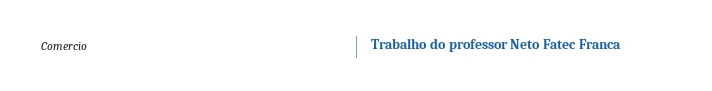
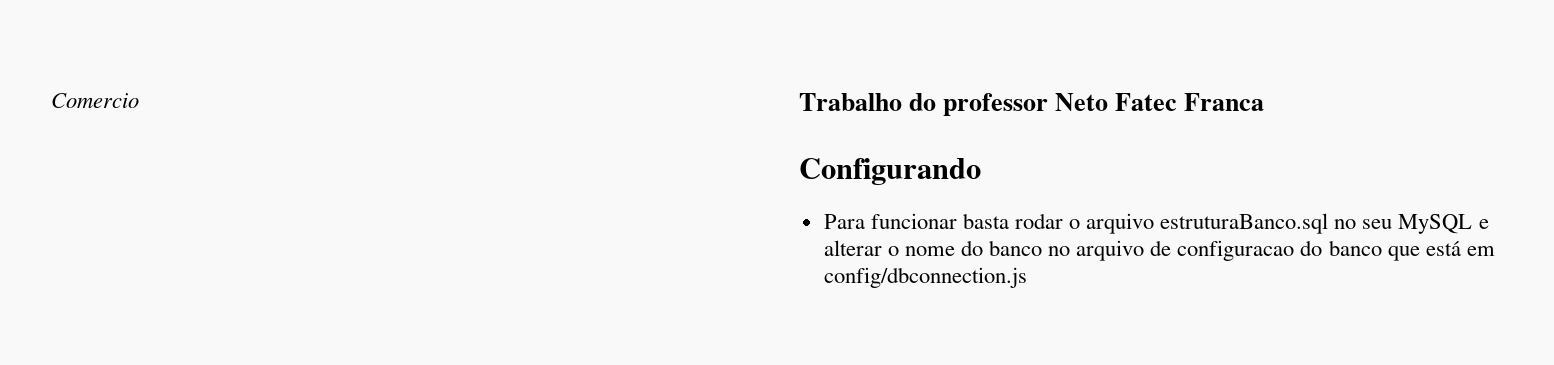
(621, 44) none -> [799,158,981,185] [823,213,1489,234] [823,240,1495,261] [823,267,1027,288] // Configurando // Para funcionar basta rodar o arquivo estruturaBanco.sql no seu MySQL e alterar o nome do banco no arquivo de configuracao do banco que está em config/dbconnection.js

